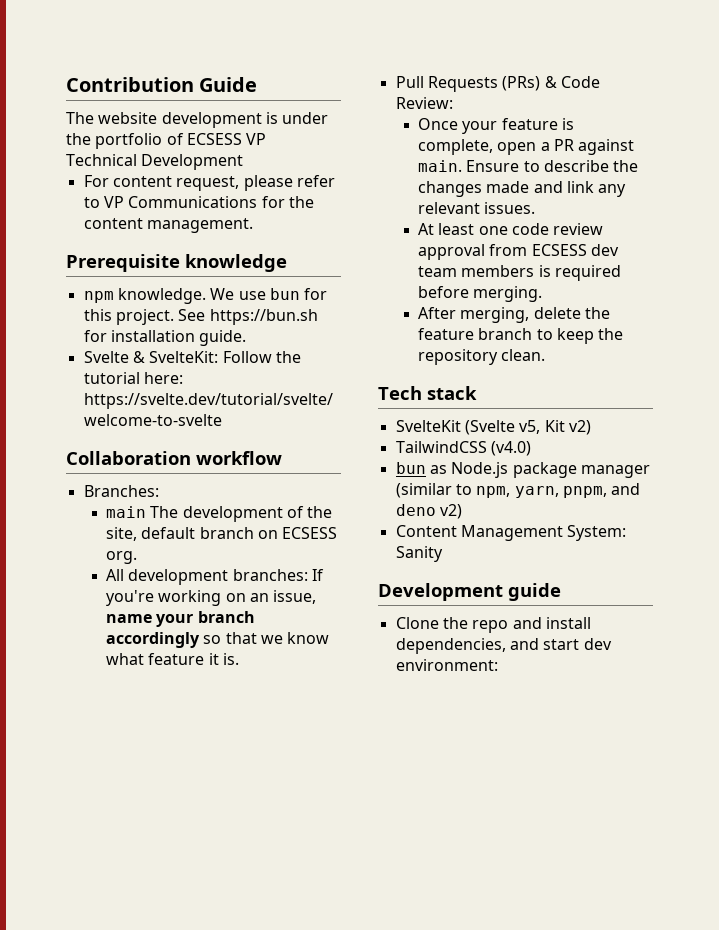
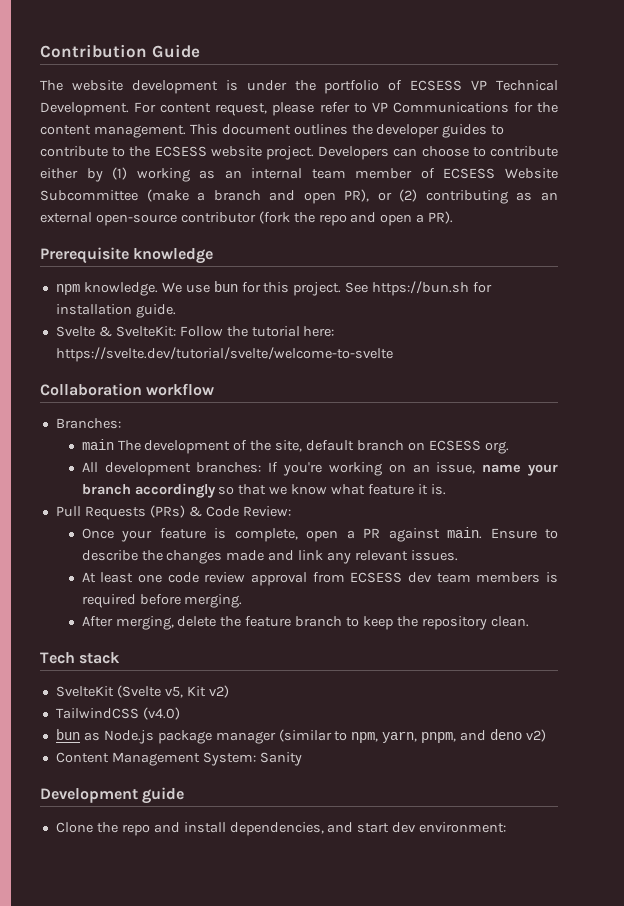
[141,154,244,170] Development // -> [40,102,129,116] Development.
(253, 225) none -> [189,124,505,138] [40,146,558,160] [40,167,559,182] [40,189,559,204] [40,211,454,226] This document outlines the developer guides to contribute to the ECSESS website project. Developers can choose to contribute either by (1) working as an internal team member of ECSESS Website Subcommittee (make a branch and open PR), or (2) contributing as an external open-source contributor (fork the repo and open a PR).

